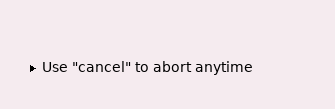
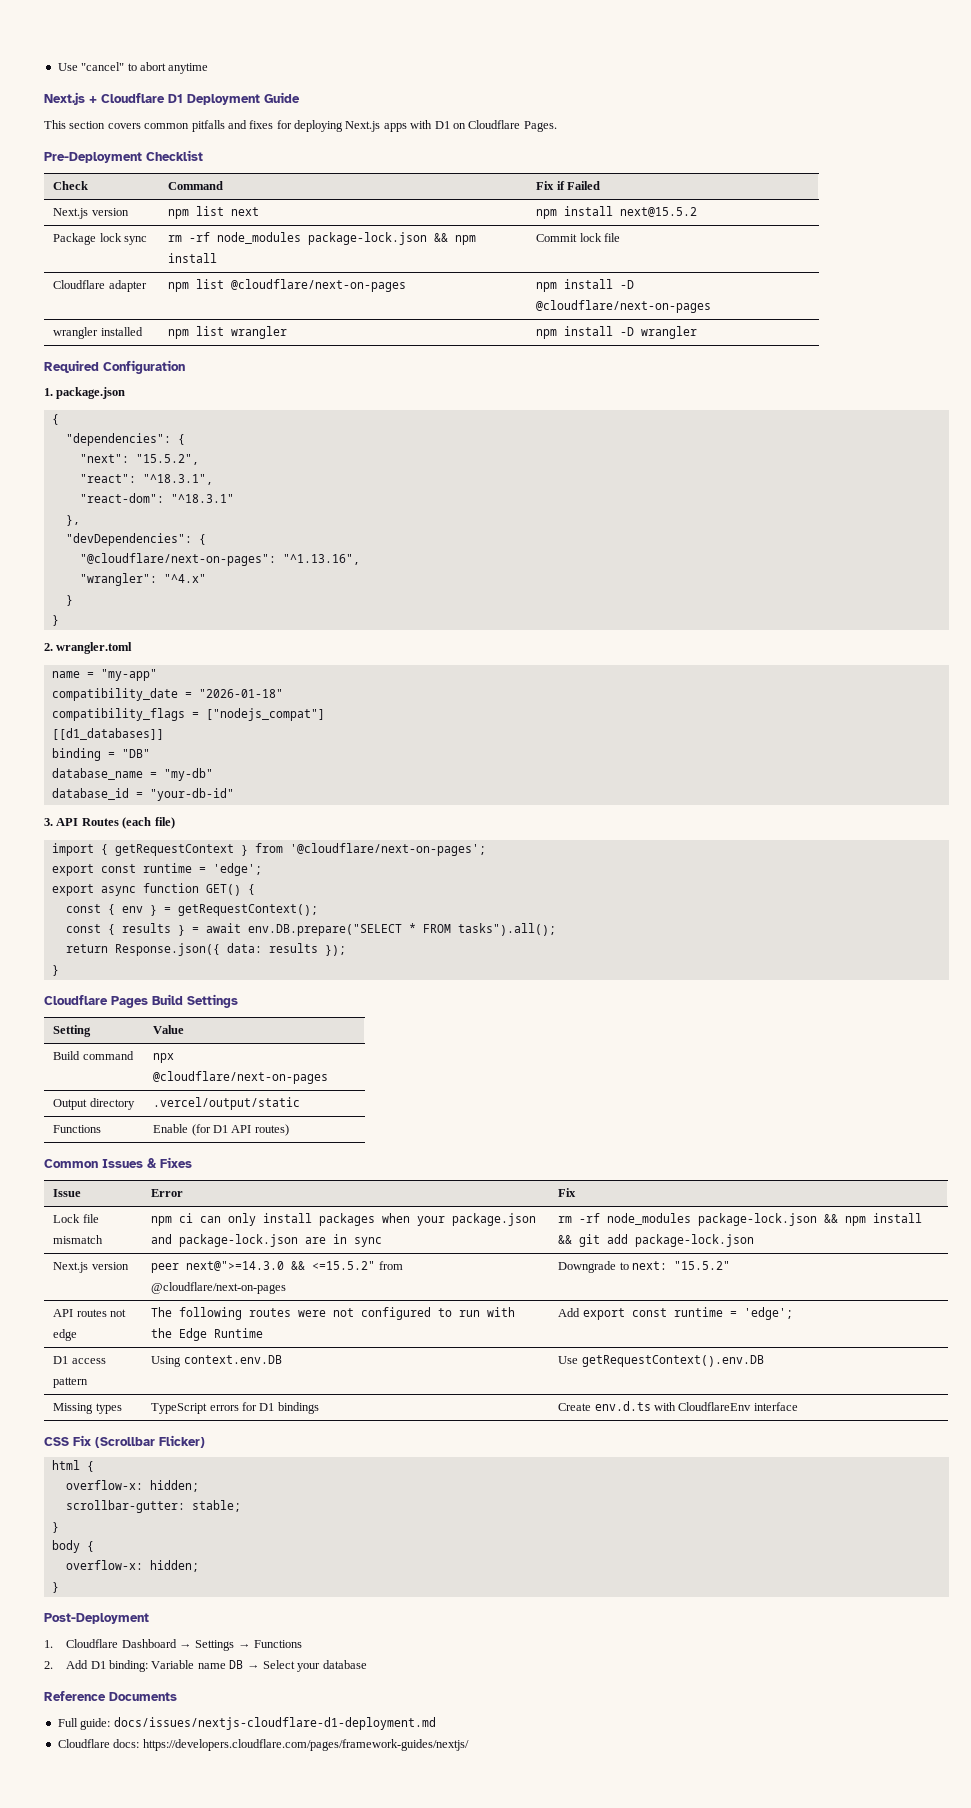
(253, 68) none -> [44,92,300,105] [44,120,557,132] [44,150,203,163] [53,181,89,190] [168,181,224,190] [536,181,601,190] [53,208,129,219] [168,206,260,219] [536,206,698,219] [53,233,148,245] [168,232,477,245] [168,253,218,263] [536,233,621,242] [53,280,147,292] [168,279,407,292] [536,279,635,292] [536,300,712,313] [53,327,143,339] [168,326,288,339] [536,326,698,339] [44,360,185,374] [44,387,126,399] [51,414,59,425] [65,433,185,446] [79,454,199,465] [79,474,213,485] [79,493,234,503] [65,515,80,526] [65,533,206,546] [79,553,360,566] [79,573,206,586] [65,595,73,606] [51,615,59,626] [44,642,133,654] [51,669,157,681] [51,688,283,701] [51,708,325,721] [51,728,164,740] [51,748,150,761] [51,768,213,781] [51,788,234,801] [44,817,175,829] [51,843,486,856] [51,863,262,876] [51,883,255,896] [65,904,318,916] [65,923,556,936] [65,943,346,956] [51,965,59,976] [44,994,238,1008] [53,1025,92,1037] [153,1025,185,1034] [53,1051,134,1060] [153,1053,175,1063] [153,1071,329,1084] [53,1098,135,1110] [153,1097,301,1110] [53,1125,102,1133] [153,1124,289,1136] [44,1157,192,1168] [53,1189,82,1197] [151,1189,184,1197] [558,1188,577,1197] [53,1214,99,1223] [53,1235,104,1244] [151,1213,537,1226] [151,1234,383,1247] [558,1213,923,1226] [558,1234,755,1247] [53,1262,129,1273] [151,1261,403,1273] [151,1282,287,1294] [558,1261,731,1273] [53,1309,127,1317] [53,1329,78,1341] [151,1307,516,1320] [151,1328,264,1341] [558,1307,793,1320] [53,1356,106,1364] [53,1377,89,1388] [151,1355,282,1367] [558,1355,764,1367] [53,1403,122,1414] [151,1402,319,1414] [558,1401,798,1411] [44,1435,205,1448] [51,1460,94,1472] [65,1480,199,1492] [65,1500,241,1513] [51,1522,59,1533] [51,1540,94,1553] [65,1560,199,1572] [51,1582,59,1593] [44,1613,149,1624] [44,1639,303,1651] [44,1660,367,1672] [44,1691,177,1701] [57,1717,436,1730] [57,1739,469,1751] // Next.js + Cloudflare D1 Deployment Guide // This section covers common pitfalls and fixes for deploying Next.js apps with D1 on Cloudflare Pages. // Pre-Deployment Checklist // Check | Command | Fix if Failed // Next.js version | npm list next | npm install next@15.5.2 // Package lock sync | rm -rf node_modules package-lock.json && npm install | Commit lock file // Cloudflare adapter | npm list @cloudflare/next-on-pages | npm install -D @cloudflare/next-on-pages // wrangler installed | npm list wrangler | npm install -D wrangler // Required Configuration // 1. package.json // { // "dependencies": { // "next": "15.5.2", // "react": "^18.3.1", // "react-dom": "^18.3.1" // }, // "devDependencies": { // "@cloudflare/next-on-pages": "^1.13.16", // "wrangler": "^4.x" // } // } // 2. wrangler.toml // name = "my-app" // compatibility_date = "2026-01-18" // compatibility_flags = ["nodejs_compat"] // [[d1_databases]] // binding = "DB" // database_name = "my-db" // database_id = "your-db-id" // 3. API Routes (each file) // import { getRequestContext } from '@cloudflare/next-on-pages'; // export const runtime = 'edge'; // export async function GET() { // const { env } = getRequestContext(); // const { results } = await env.DB.prepare("SELECT * FROM tasks").all(); // return Response.json({ data: results }); // } // Cloudflare Pages Build Settings // Setting | Value // Build command | npx @cloudflare/next-on-pages // Output directory | .vercel/output/static // Functions | Enable (for D1 API routes) // Common Issues & Fixes // Issue | Error | Fix // Lock file mismatch | npm ci can only install packages when your package.json and package-lock.json are in sync | rm -rf node_modules package-lock.json && npm install && git add package-lock.json // Next.js version | peer next@">=14.3.0 && <=15.5.2" from @cloudflare/next-on-pages | Downgrade to next: "15.5.2" // API routes not edge | The following routes were not configured to run with the Edge Runtime | Add export const runtime = 'edge'; // D1 access pattern | Using context.env.DB | Use getRequestContext().env.DB // Missing types | TypeScript errors for D1 bindings | Create env.d.ts with CloudflareEnv interface // CSS Fix (Scrollbar Flicker) // html { // overflow-x: hidden; // scrollbar-gutter: stable; // } // body { // overflow-x: hidden; // } // Post-Deployment // 1. Cloudflare Dashboard → Settings → Functions // 2. Add D1 binding: Variable name DB → Select your database // Reference Documents // Full guide: docs/issues/nextjs-cloudflare-d1-deployment.md // Cloudflare docs: https://developers.cloudflare.com/pages/framework-guides/nextjs/

